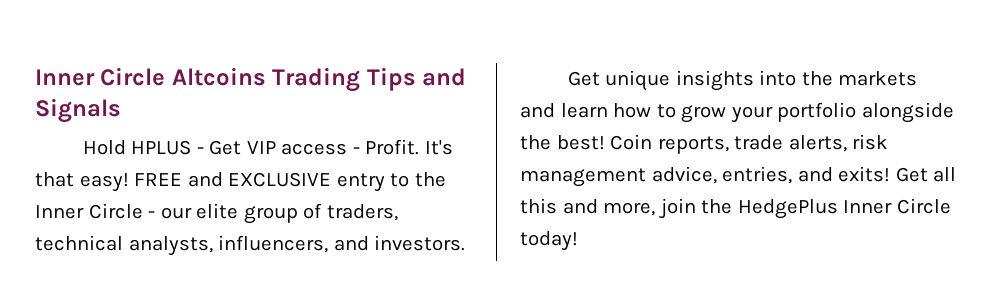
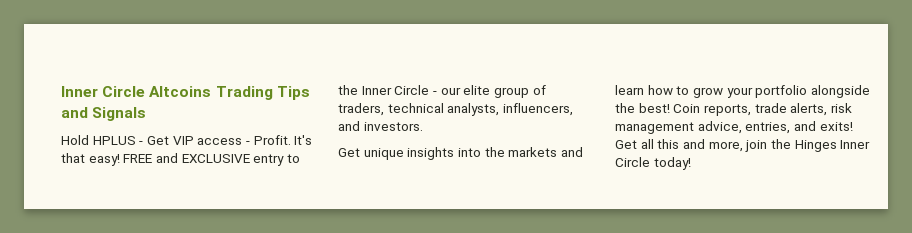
[737,199,838,219] HedgePlus -> [794,140,837,152] Hinges

